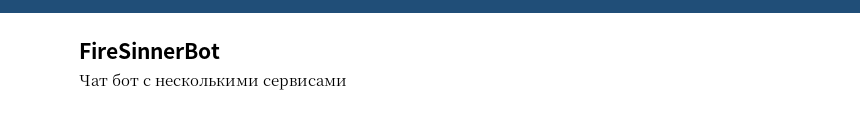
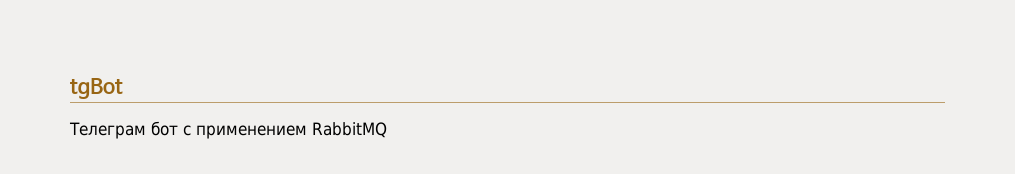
[79,41,220,59] [79,73,348,90] FireSinnerBot // Чат бот с несколькими сервисами -> [70,78,123,99] [69,121,387,139] tgBot // Телеграм бот с применением RabbitMQ

